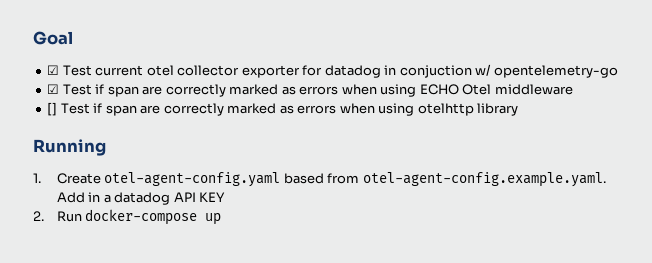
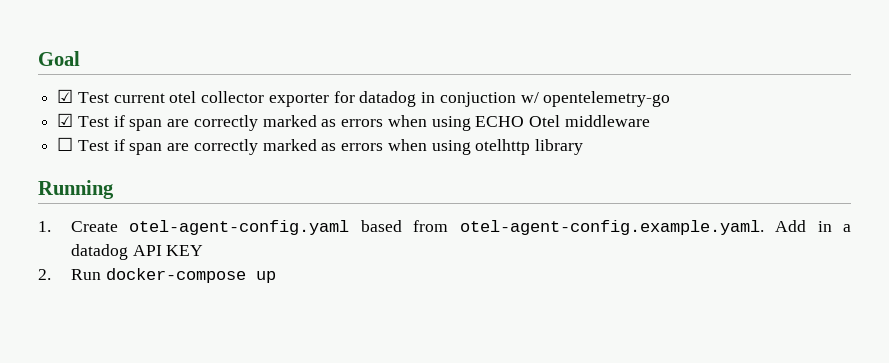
[47,102,58,116] [] -> [57,137,74,151] ☐

